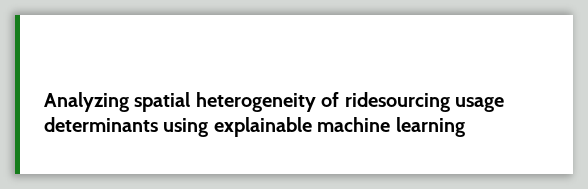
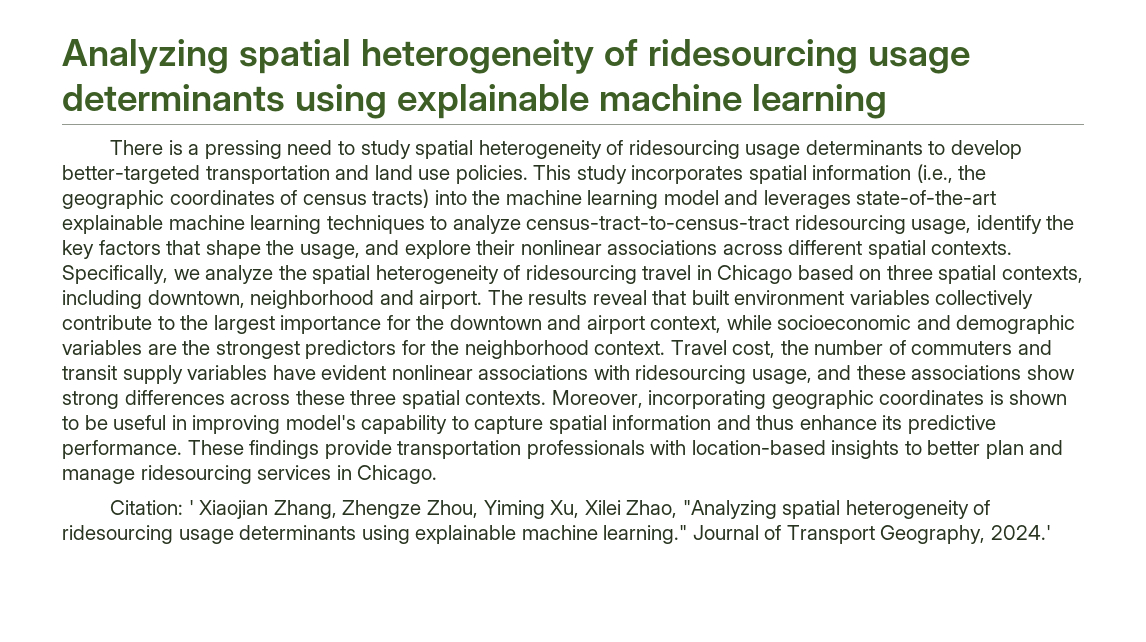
(465, 127) none -> [110,140,1022,159] [62,164,987,184] [62,189,997,209] [62,215,1075,234] [62,240,1013,259] [62,265,1084,284] [62,290,1034,309] [62,315,1076,334] [62,340,1053,359] [62,365,1075,384] [62,390,1068,409] [62,415,997,434] [62,440,1064,459] [62,465,438,484] [110,500,991,519] [62,525,1051,544] // There is a pressing need to study spatial heterogeneity of ridesourcing usage determinants to develop better-targeted transportation and land use policies. This study incorporates spatial information (i.e., the geographic coordinates of census tracts) into the machine learning model and leverages state-of-the-art explainable machine learning techniques to analyze census-tract-to-census-tract ridesourcing usage, identify the key factors that shape the usage, and explore their nonlinear associations across different spatial contexts. Specifically, we analyze the spatial heterogeneity of ridesourcing travel in Chicago based on three spatial contexts, including downtown, neighborhood and airport. The results reveal that built environment variables collectively contribute to the largest importance for the downtown and airport context, while socioeconomic and demographic variables are the strongest predictors for the neighborhood context. Travel cost, the number of commuters and transit supply variables have evident nonlinear associations with ridesourcing usage, and these associations show strong differences across these three spatial contexts. Moreover, incorporating geographic coordinates is shown to be useful in improving model's capability to capture spatial information and thus enhance its predictive performance. These findings provide transportation professionals with location-based insights to better plan and manage ridesourcing services in Chicago. // Citation: ' Xiaojian Zhang, Zhengze Zhou, Yiming Xu, Xilei Zhao, "Analyzing spatial heterogeneity of ridesourcing usage determinants using explainable machine learning." Journal of Transport Geography, 2024.'

